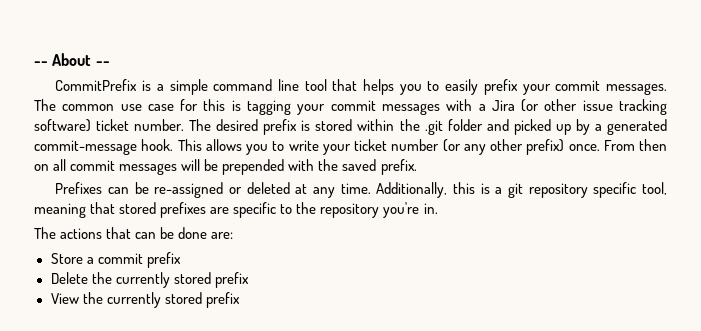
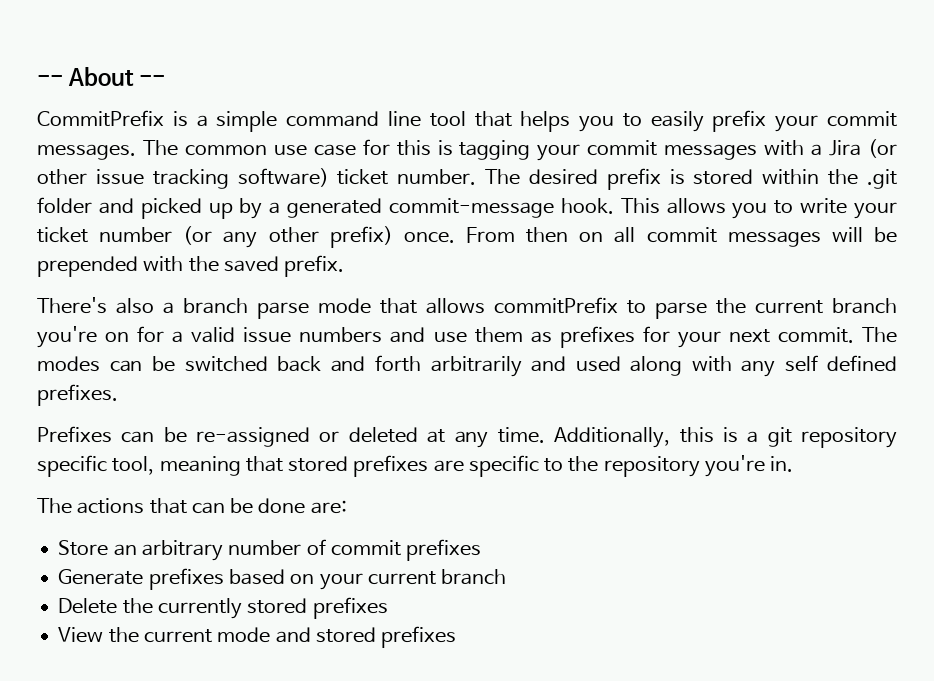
(417, 167) none -> [37,297,898,319] [37,326,897,348] [37,355,898,377] [37,384,118,406] // There's also a branch parse mode that allows commitPrefix to parse the current branch you're on for a valid issue numbers and use them as prefixes for your next commit. The modes can be switched back and forth arbitrarily and used along with any self defined prefixes.
[86,252,181,268] a commit prefix -> [113,539,482,561] [58,568,507,590] an arbitrary number of commit prefixes // Generate prefixes based on your current branch
[214,272,249,288] prefix -> [312,597,388,619] prefixes
[106,292,240,308] currently stored prefix -> [143,626,457,648] current mode and stored prefixes

